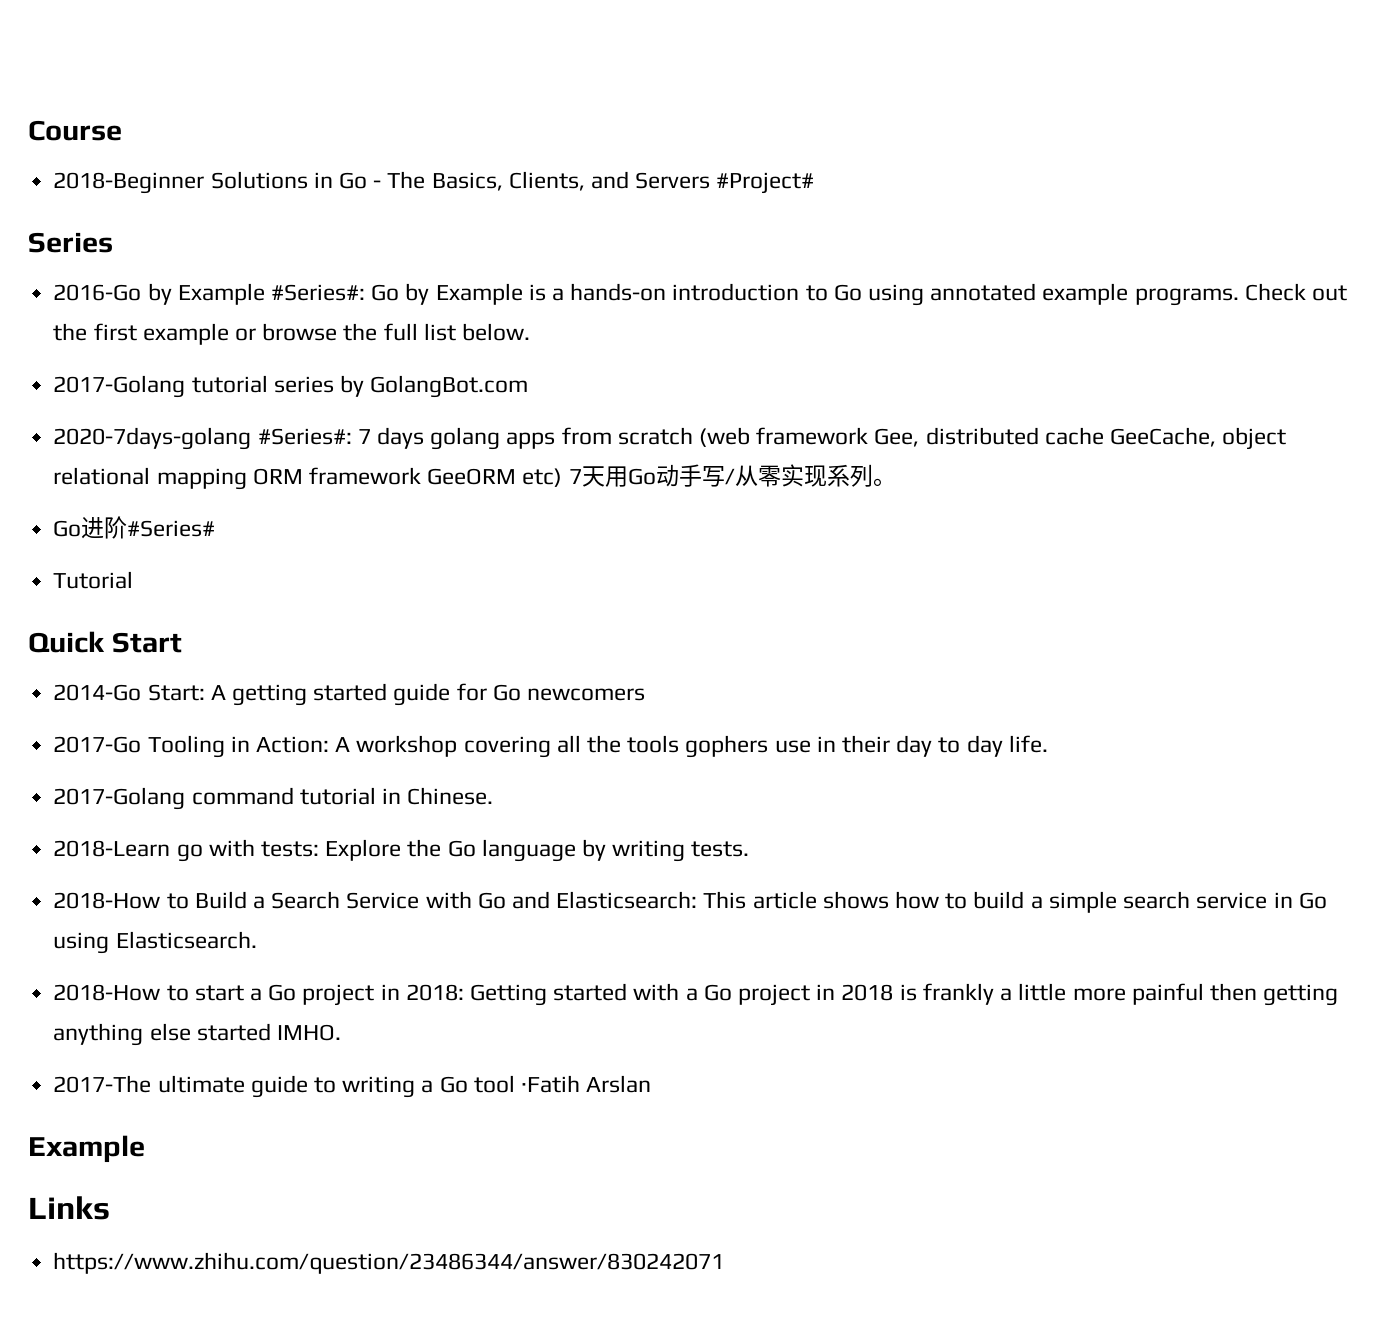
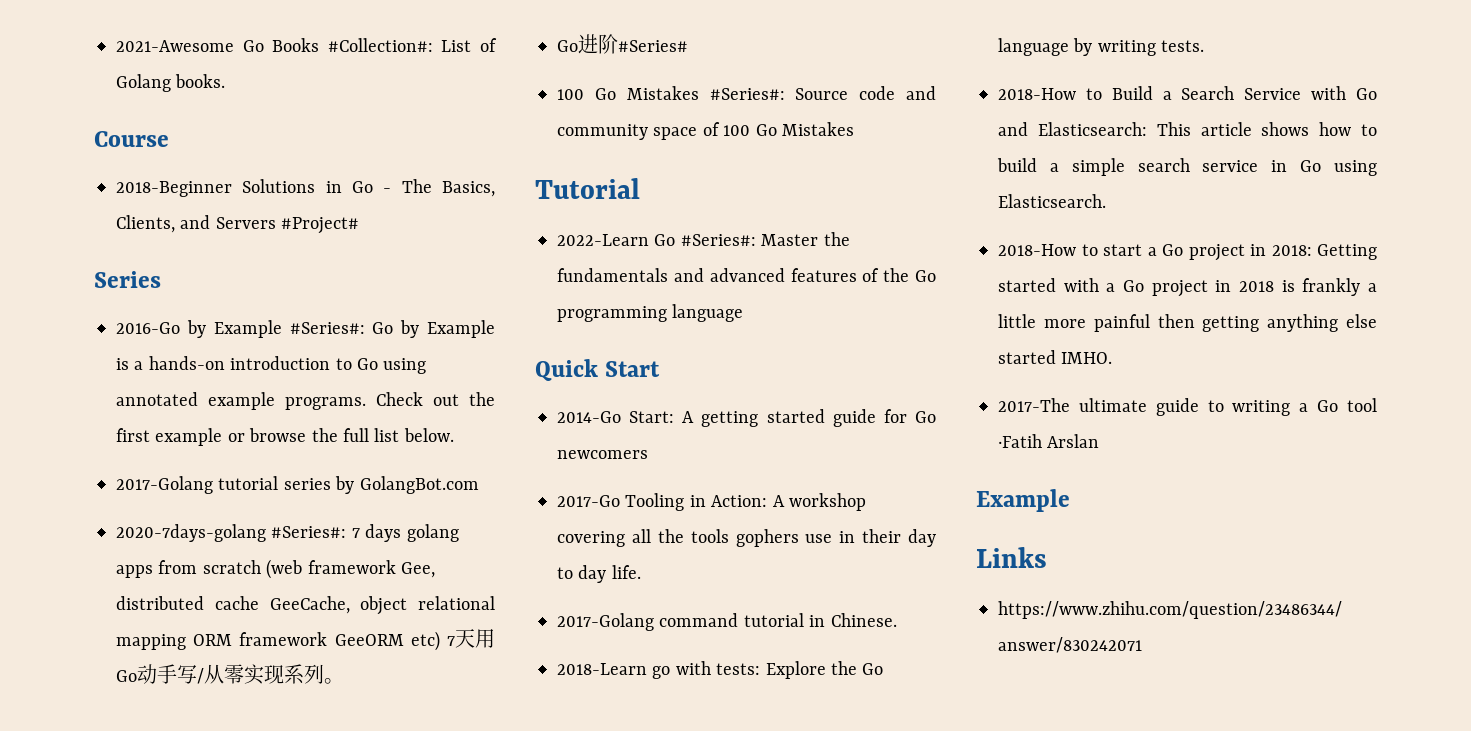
(28, 130) none -> [116,38,497,52] [116,74,226,92] 2021-Awesome Go Books #Collection#: List of Golang books. //
[53,571,134,589] Tutorial -> [557,86,936,100] [557,122,854,140] [535,178,640,199] [557,232,850,246] [557,268,936,282] [557,304,744,322] 100 Go Mistakes #Series#: Source code and community space of 100 Go Mistakes // Tutorial // 2022-Learn Go #Series#: Master the fundamentals and advanced features of the Go programming language

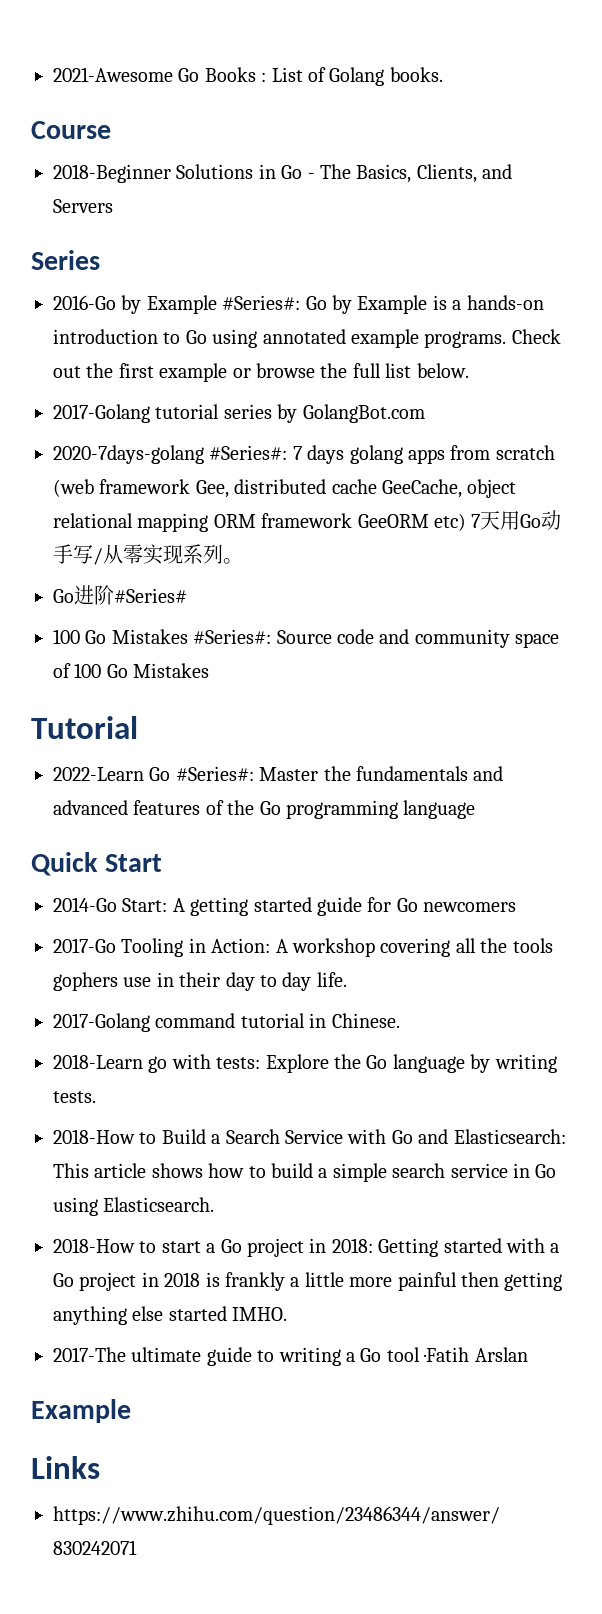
[327,38,433,52] #Collection#: -> [261,72,267,82] :
[281,217,360,234] #Project# -> (113, 206) none

